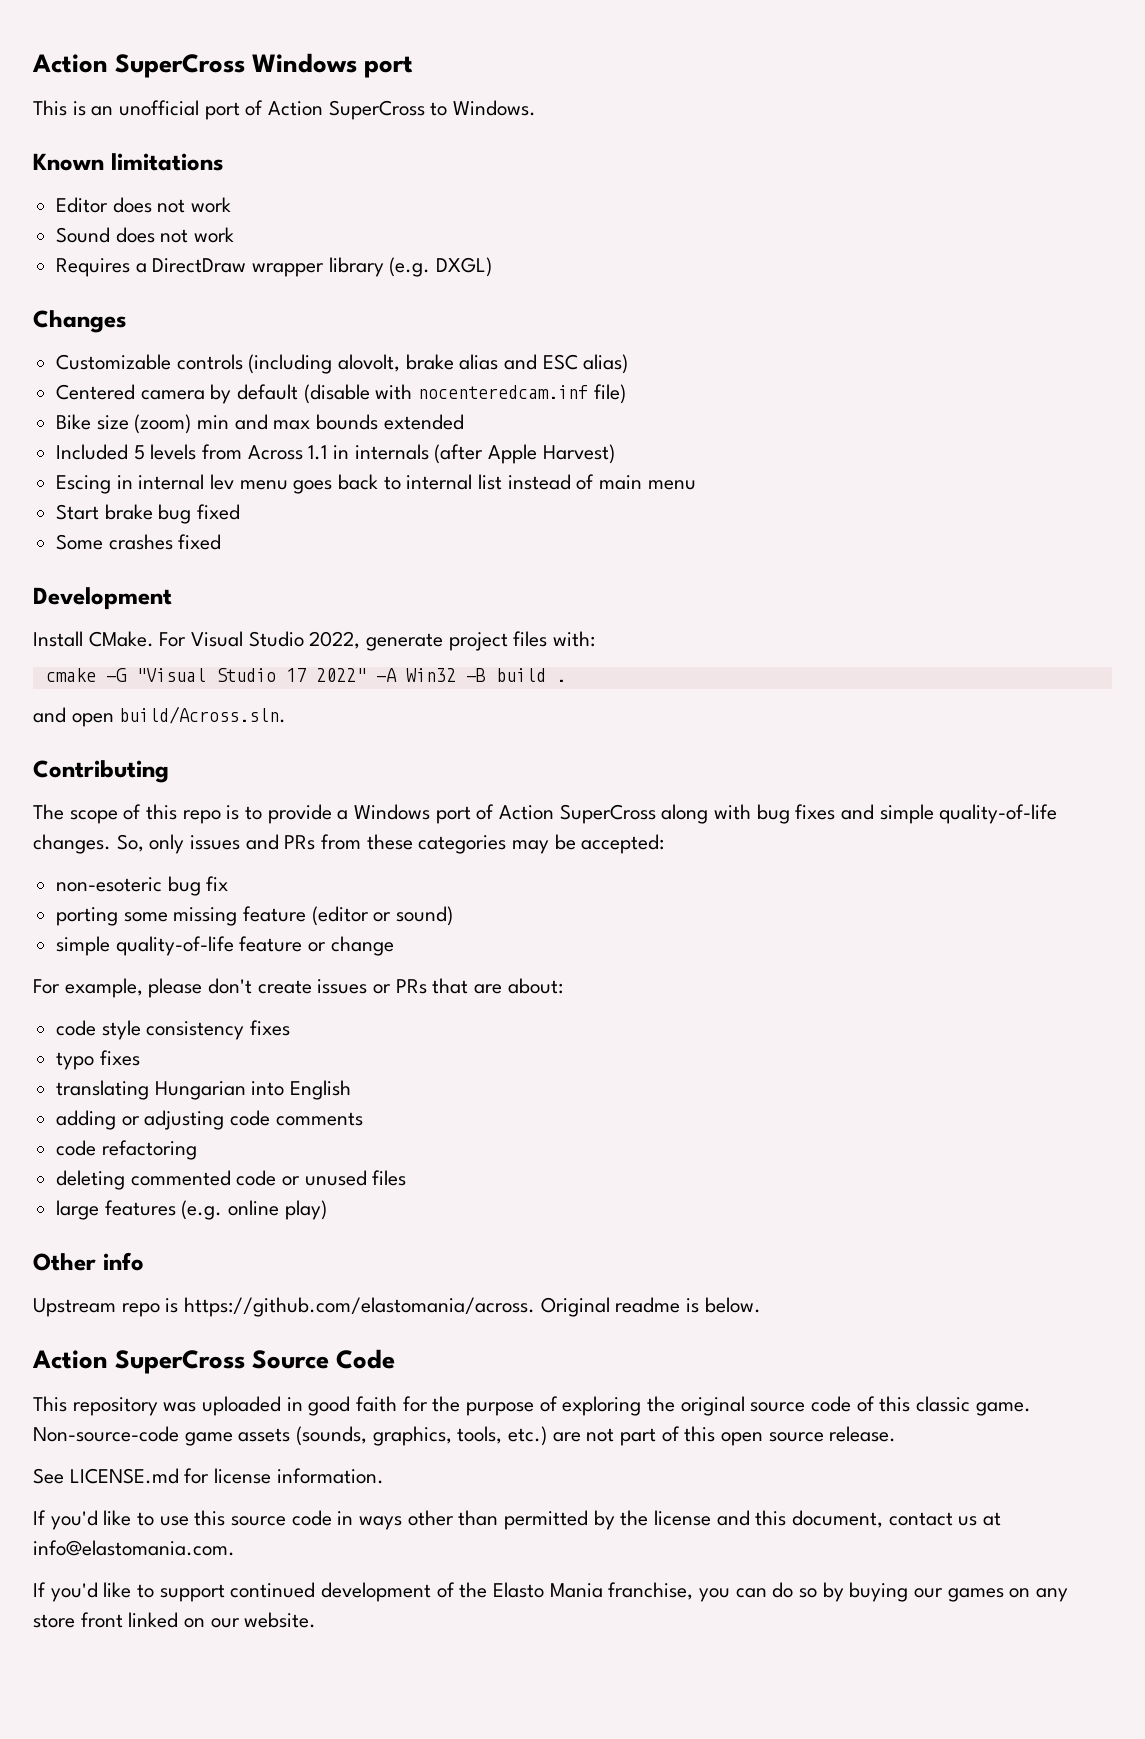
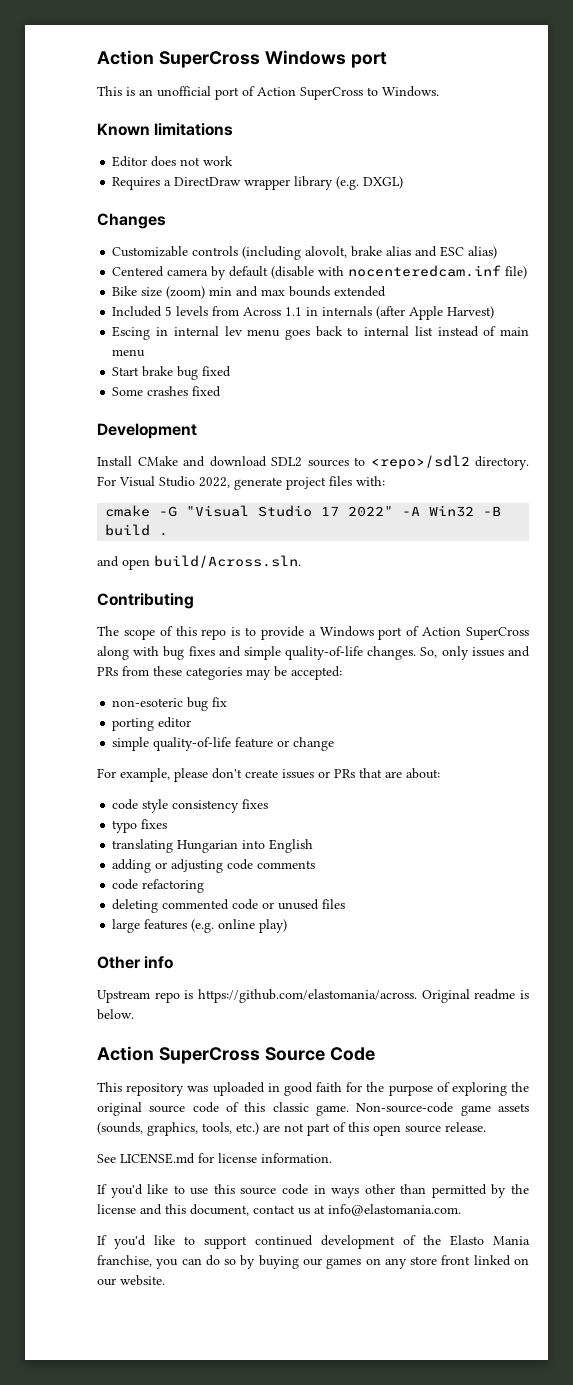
[56,227,235,243] // Sound does not work -> (234, 161) none
[88,631,154,647] CMake. -> [137,455,529,470] CMake and download SDL2 sources to <repo>/sdl2 directory.
[123,906,454,926] some missing feature (editor or sound) -> [158,717,192,728] editor

